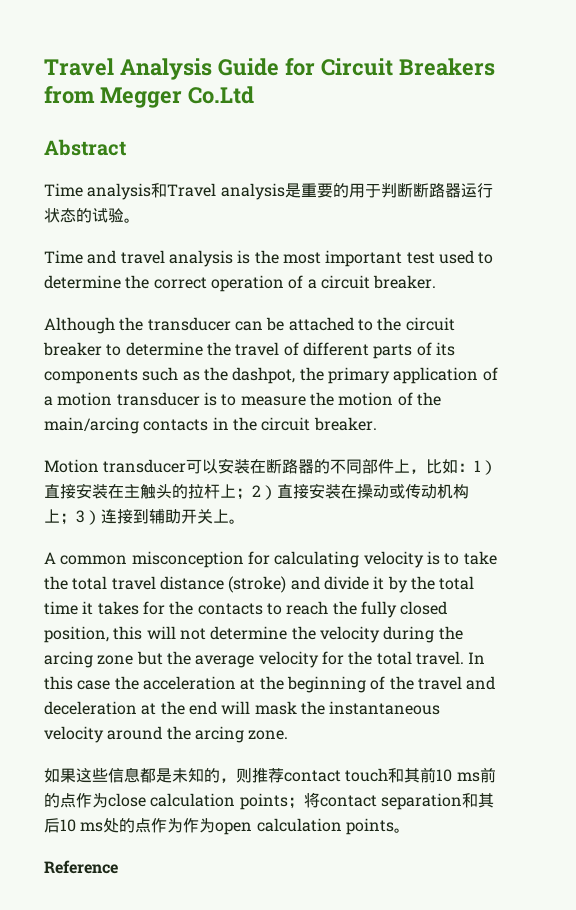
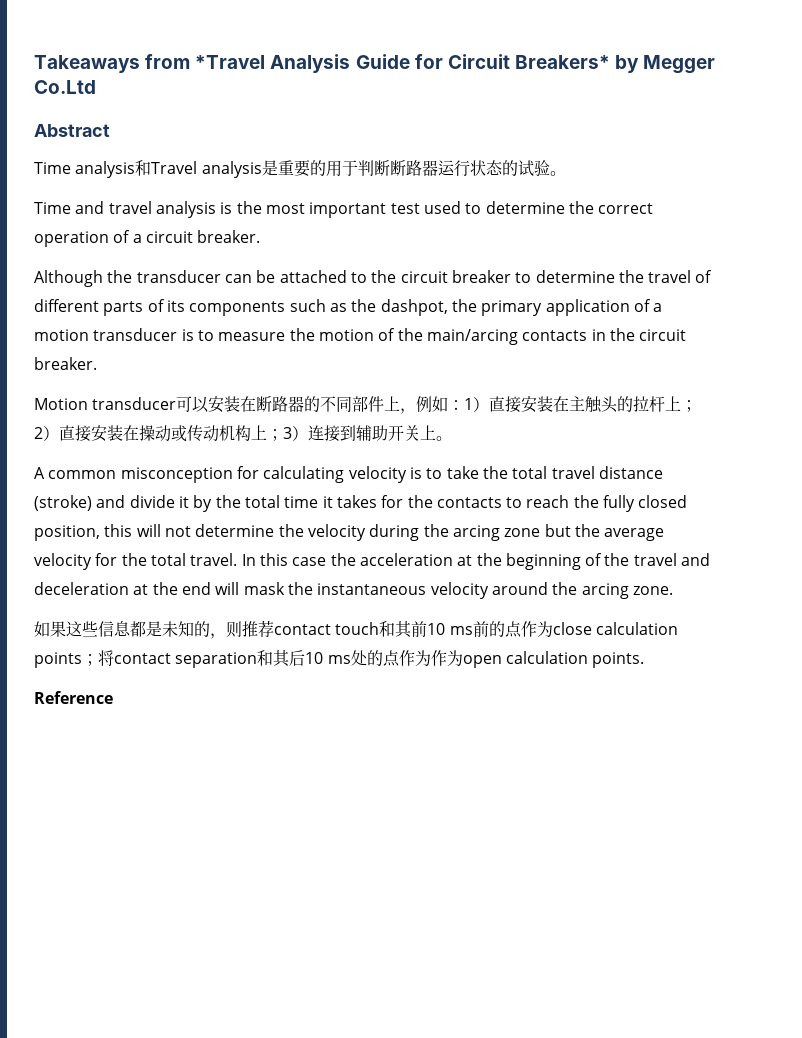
[44,58,114,76] Travel -> [34,54,266,73] Takeaways from *Travel
[398,58,495,76] [44,86,95,104] Breakers from -> [514,55,640,73] Breakers* by
[426,459,443,474] 比 -> [416,396,433,412] 例
[345,818,410,835] points。 -> [592,652,645,668] points.

